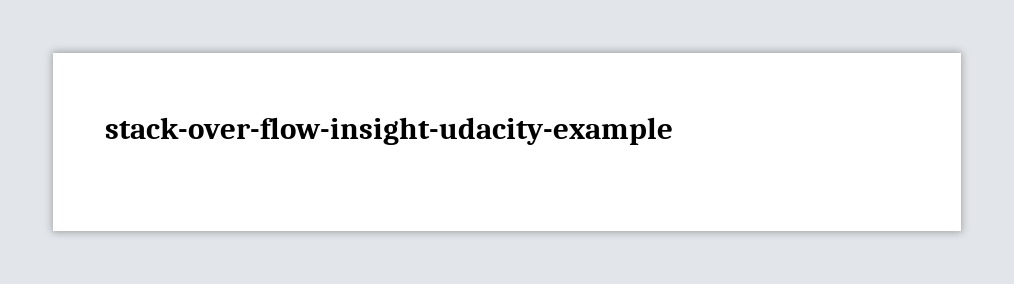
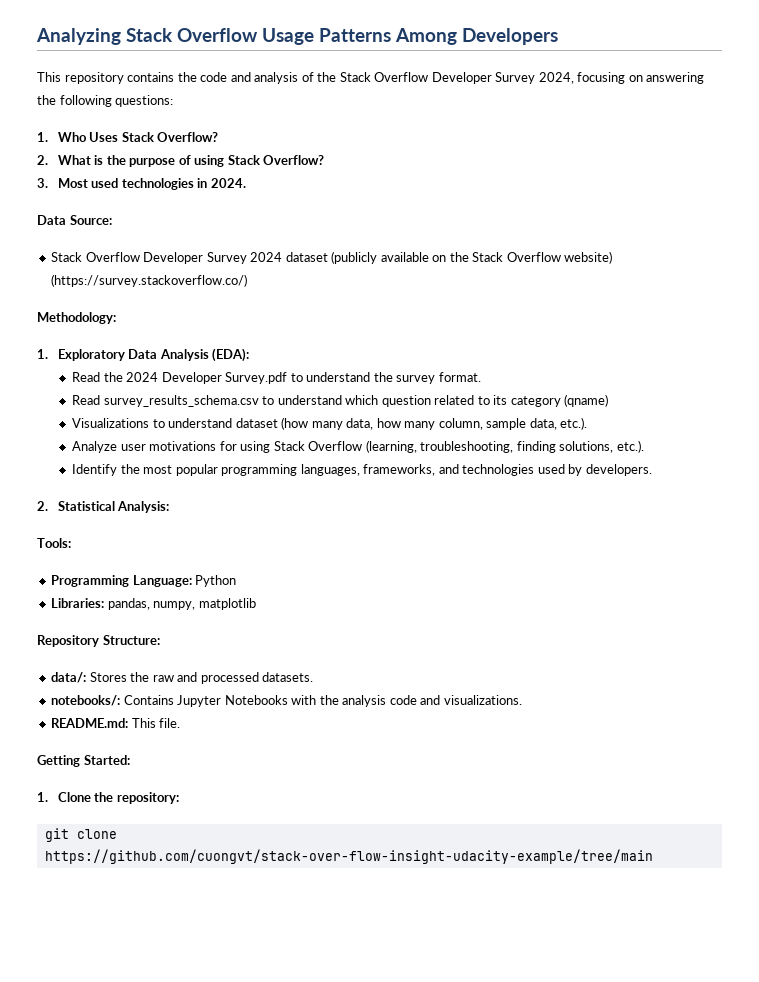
[105,117,673,145] stack-over-flow-insight-udacity-example -> [36,28,558,45] [37,72,705,84] [37,95,174,107] [37,132,219,142] [37,155,325,167] [37,178,246,190] [37,215,112,225] [51,251,613,264] [51,274,248,287] [37,312,116,324] [37,348,250,362] [72,372,481,384] [72,394,609,407] [72,417,588,430] [72,440,644,453] [72,464,652,476] [37,501,170,513] [37,538,71,548] [51,575,237,587] [51,598,256,610] [37,635,160,647] [51,672,314,684] [51,695,522,707] [51,718,181,728] [37,755,130,767] [37,792,179,804] [44,828,117,842] [44,849,653,864] Analyzing Stack Overflow Usage Patterns Among Developers // This repository contains the code and analysis of the Stack Overflow Developer Survey 2024, focusing on answering the following questions: // 1. Who Uses Stack Overflow? // 2. What is the purpose of using Stack Overflow? // 3. Most used technologies in 2024. // Data Source: // Stack Overflow Developer Survey 2024 dataset (publicly available on the Stack Overflow website) (https://survey.stackoverflow.co/) // Methodology: // 1. Exploratory Data Analysis (EDA): // Read the 2024 Developer Survey.pdf to understand the survey format. // Read survey_results_schema.csv to understand which question related to its category (qname) // Visualizations to understand dataset (how many data, how many column, sample data, etc.). // Analyze user motivations for using Stack Overflow (learning, troubleshooting, finding solutions, etc.). // Identify the most popular programming languages, frameworks, and technologies used by developers. // 2. Statistical Analysis: // Tools: // Programming Language: Python // Libraries: pandas, numpy, matplotlib // Repository Structure: // data/: Stores the raw and processed datasets. // notebooks/: Contains Jupyter Notebooks with the analysis code and visualizations. // README.md: This file. // Getting Started: // 1. Clone the repository: // git clone https://github.com/cuongvt/stack-over-flow-insight-udacity-example/tree/main

